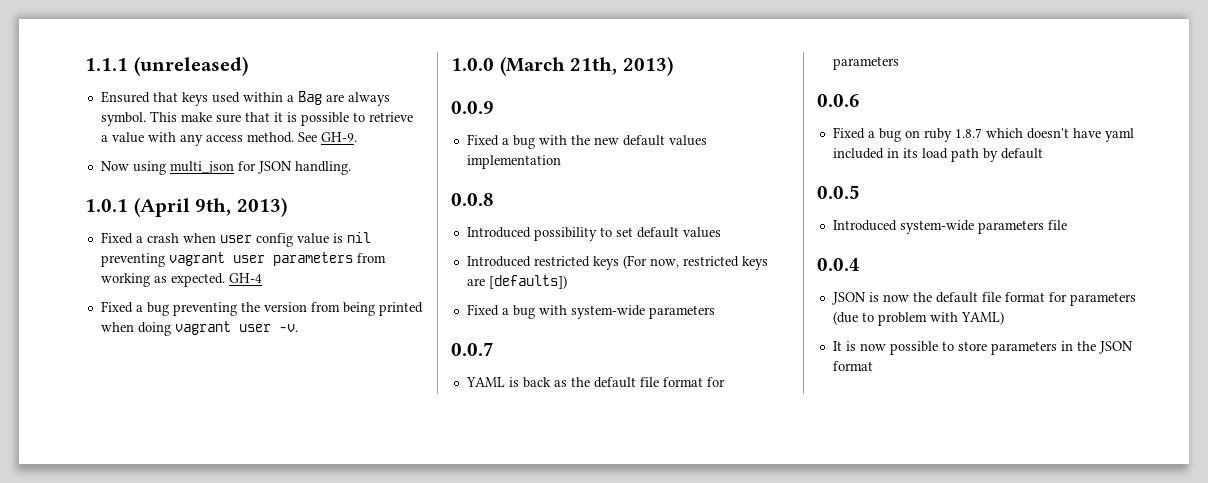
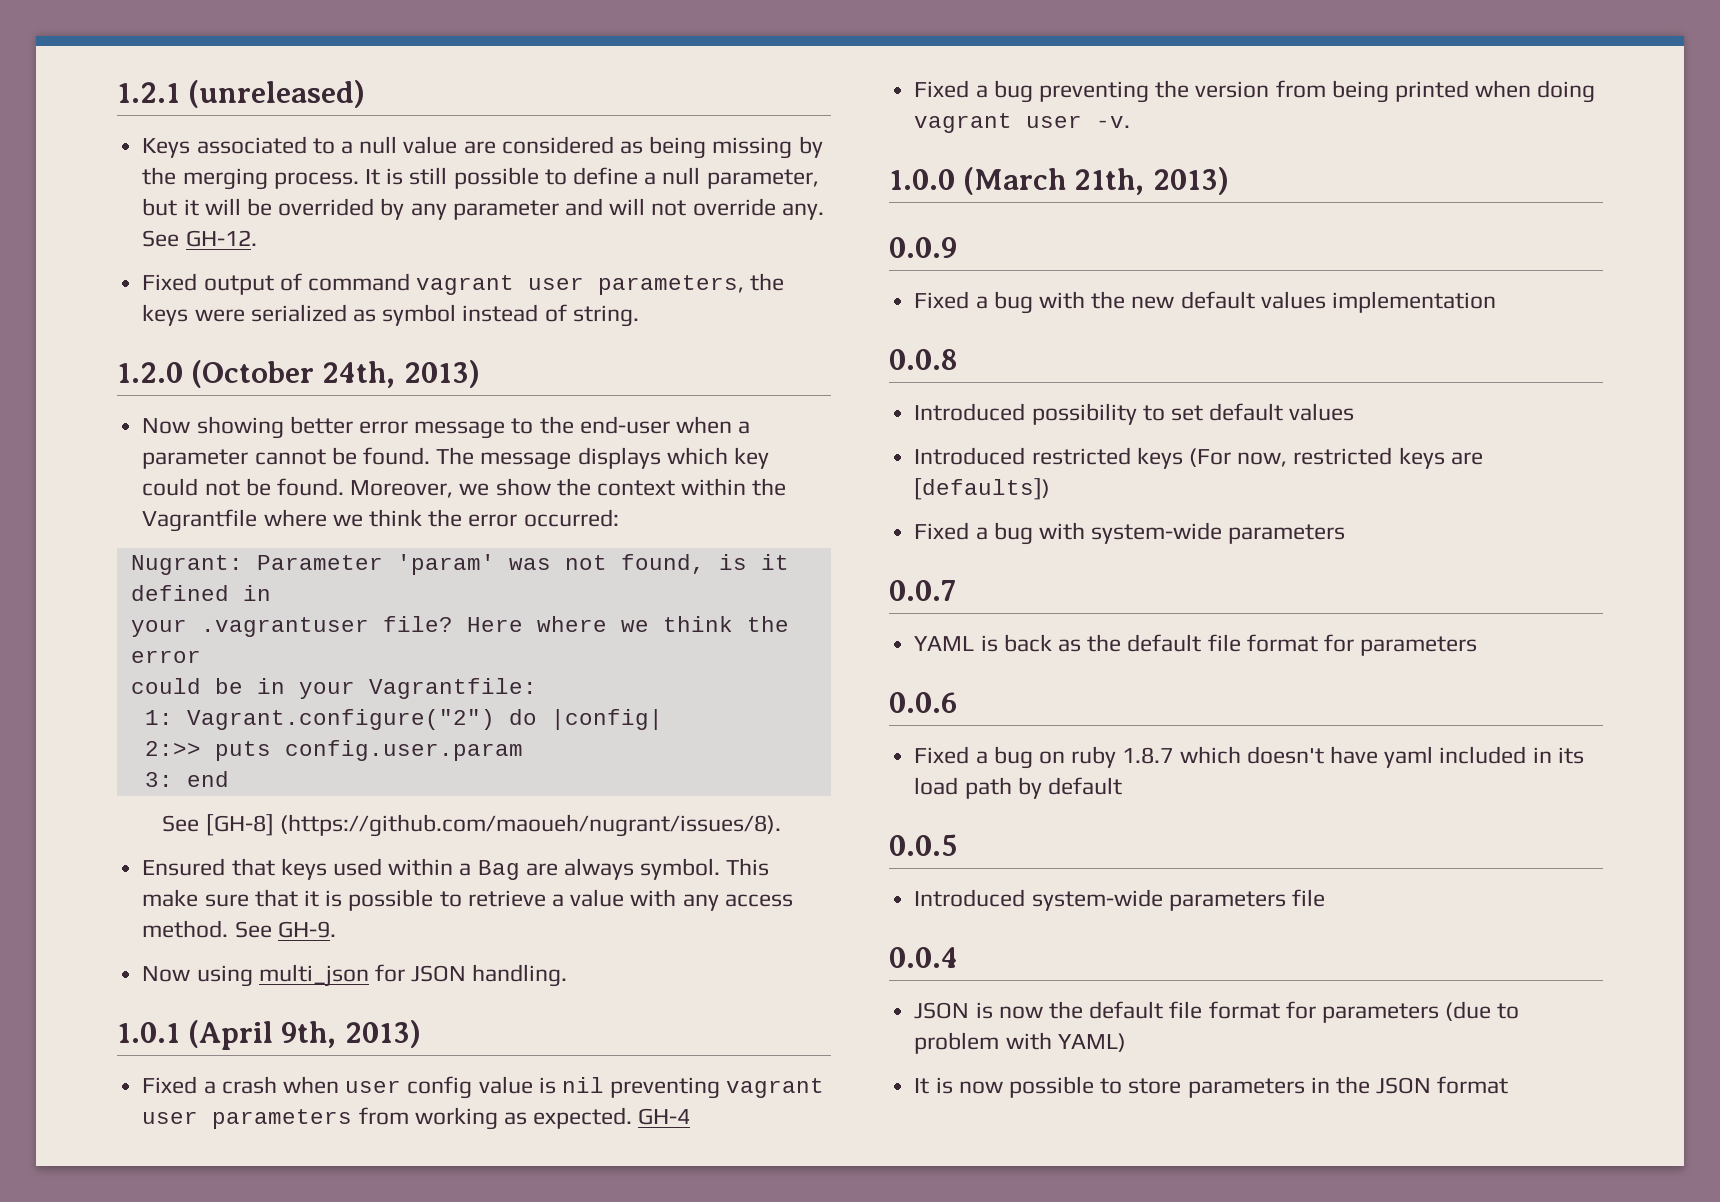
[85,58,128,71] 1.1.1 -> [117,82,180,103] 1.2.1
(248, 66) none -> [142,136,823,159] [142,167,819,190] [142,198,824,220] [142,230,257,247] [142,273,785,295] [142,304,639,327] [117,360,480,388] [142,416,751,439] [142,447,769,470] [142,478,787,498] [142,509,619,532] [130,554,789,575] [130,585,271,601] [130,616,789,637] [130,650,201,663] [130,678,537,699] [144,709,663,730] [144,740,523,761] [144,771,229,787] [162,814,781,837] // Keys associated to a null value are considered as being missing by the merging process. It is still possible to define a null parameter, but it will be overrided by any parameter and will not override any. See GH-12. // Fixed output of command vagrant user parameters, the keys were serialized as symbol instead of string. // 1.2.0 (October 24th, 2013) // Now showing better error message to the end-user when a parameter cannot be found. The message displays which key could not be found. Moreover, we show the context within the Vagrantfile where we think the error occurred: // Nugrant: Parameter 'param' was not found, is it defined in // your .vagrantuser file? Here where we think the error // could be in your Vagrantfile: // 1: Vagrant.configure("2") do |config| // 2:>> puts config.user.param // 3: end // See [GH-8] (https://github.com/maoueh/nugrant/issues/8).

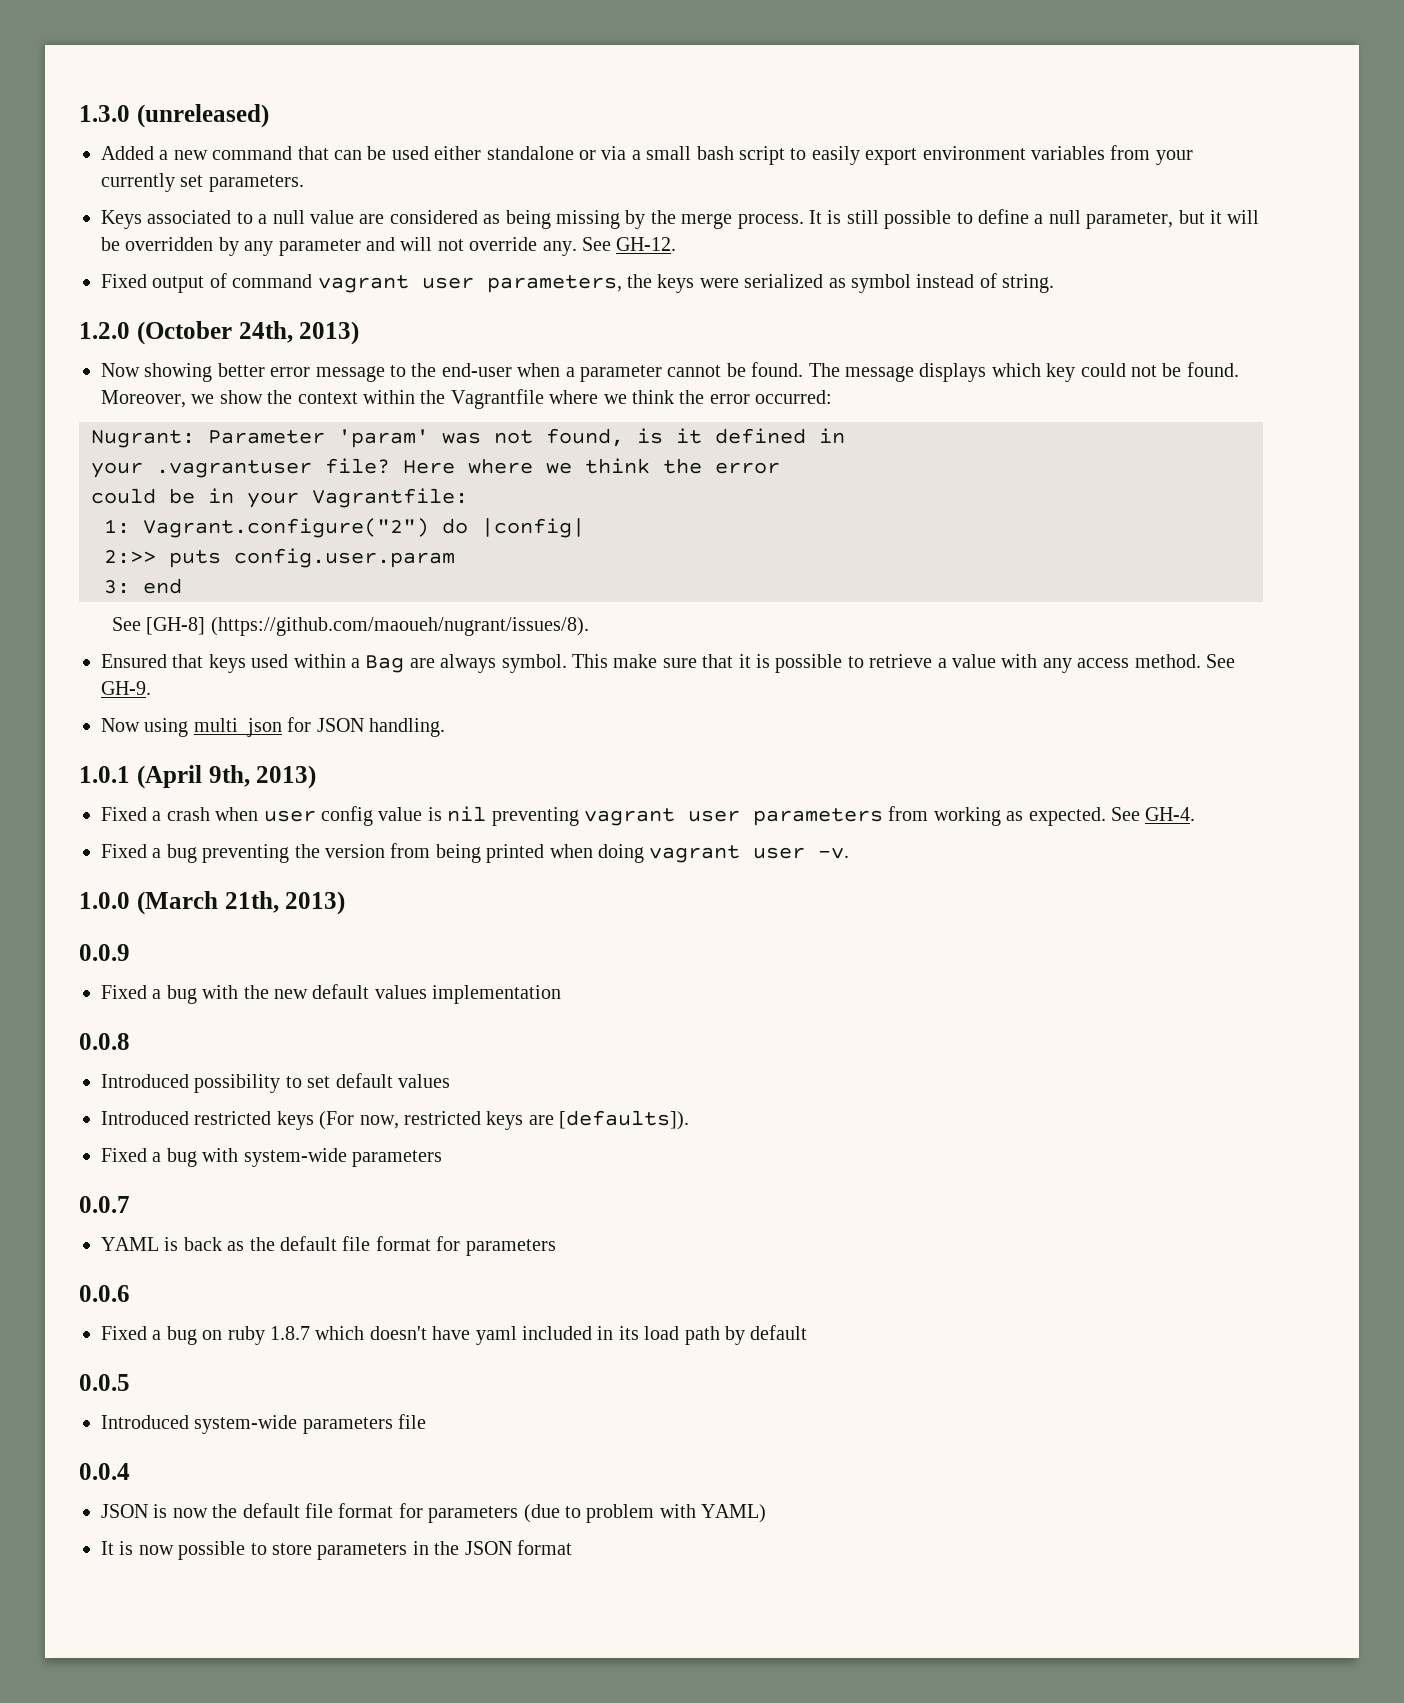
[117,82,180,103] 1.2.1 -> [79,105,130,122] 1.3.0
(366, 94) none -> [101,145,1193,165] [101,173,304,192] // Added a new command that can be used either standalone or via a small bash script to easily export environment variables from your currently set parameters.
[182,168,268,190] merging -> [681,213,733,229] merge
[278,198,375,216] overrided -> [125,237,214,251] overridden
[638,1108,691,1125] GH-4 -> [1111,807,1196,821] See GH-4.
[914,478,1051,500] [defaults]) -> [559,1110,690,1130] [defaults]).

